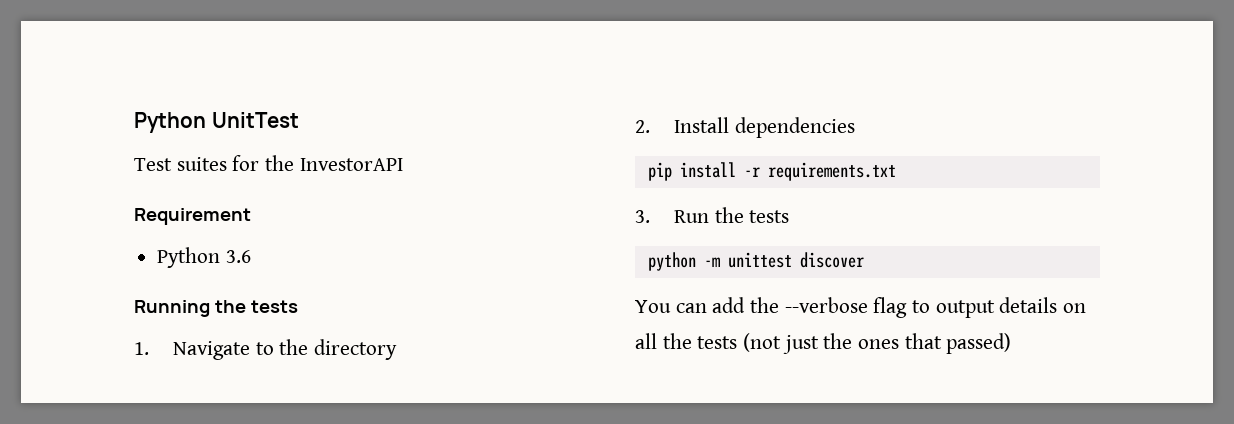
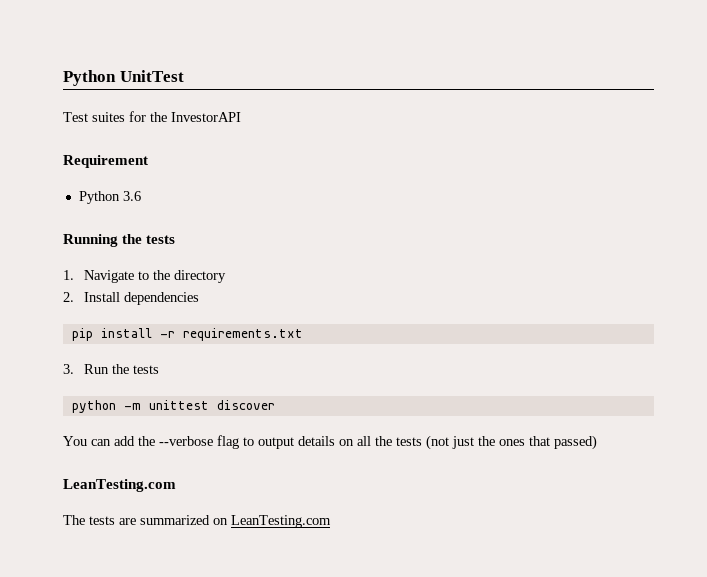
(1012, 343) none -> [63,479,176,492] [63,515,331,528] // LeanTesting.com // The tests are summarized on LeanTesting.com

